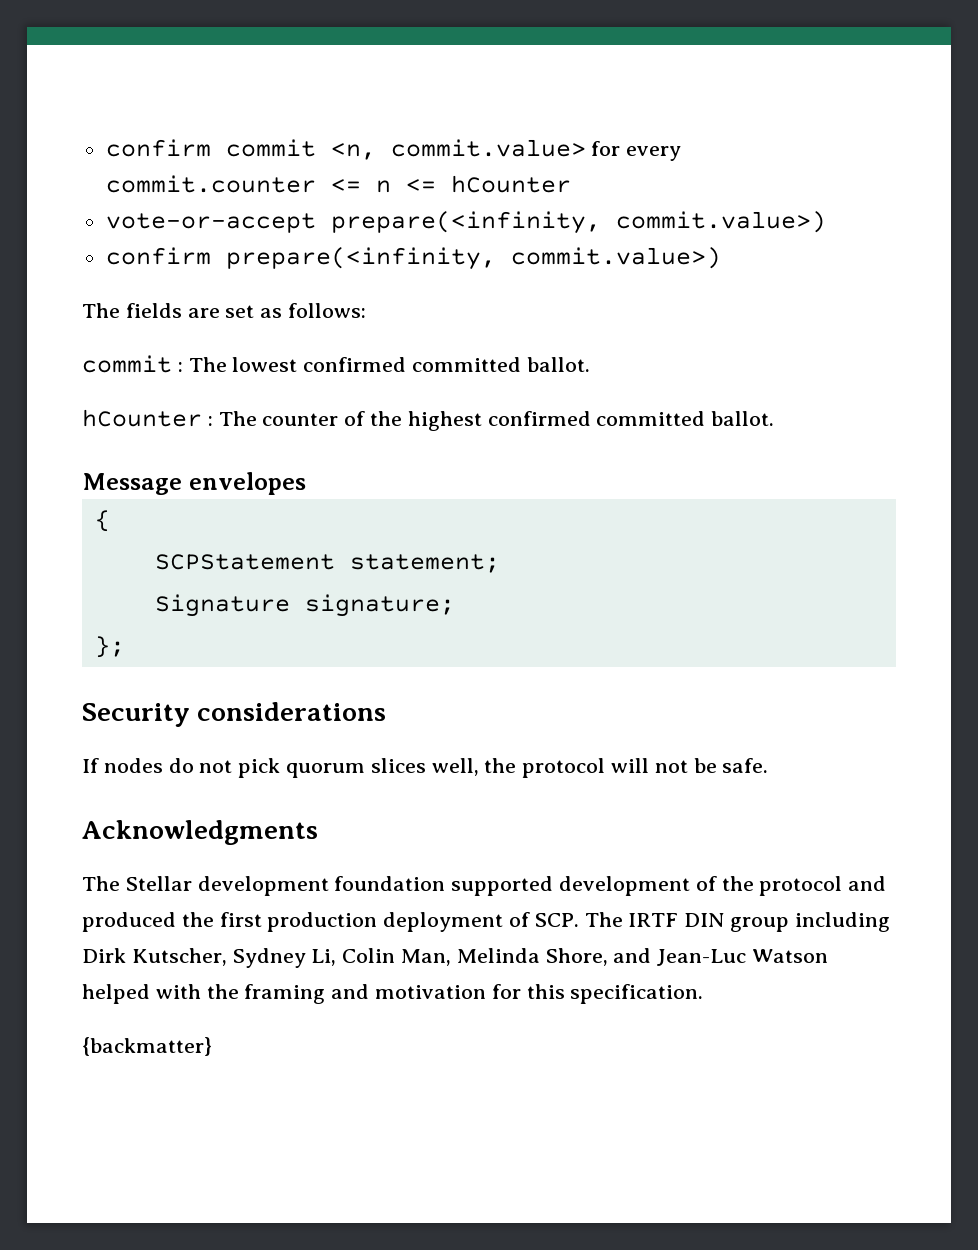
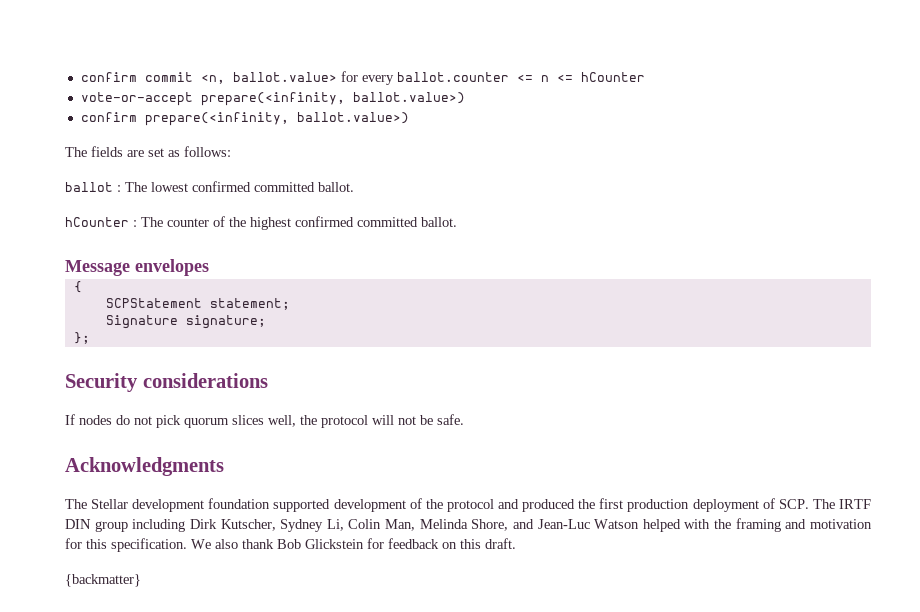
[390,139,586,157] commit.value> -> [232,72,337,82] ballot.value>
[105,175,316,193] commit.counter -> [396,72,509,82] ballot.counter
[615,211,826,233] commit.value>) -> [352,92,465,104] ballot.value>)
[510,247,721,269] commit.value>) -> [296,112,409,124] ballot.value>)
[82,355,172,373] commit -> [65,182,113,192] ballot
(704, 994) none -> [191,538,516,549] We also thank Bob Glickstein for feedback on this draft.

